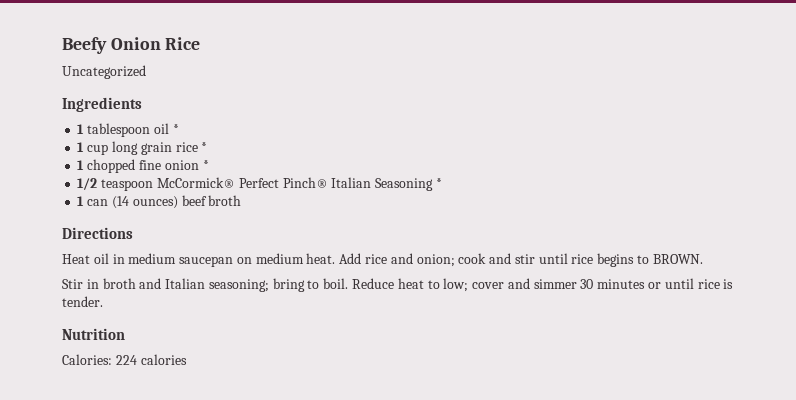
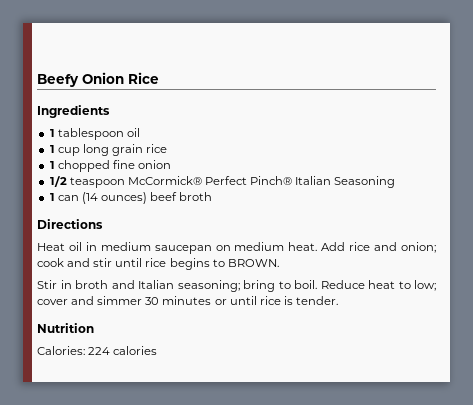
[62,65,146,79] // Uncategorized -> (159, 78) none
[172,124,179,134] * -> (140, 132) none
[201,142,208,152] * -> (168, 148) none
[202,160,209,170] * -> (171, 164) none
[435,178,442,188] * -> (396, 182) none

